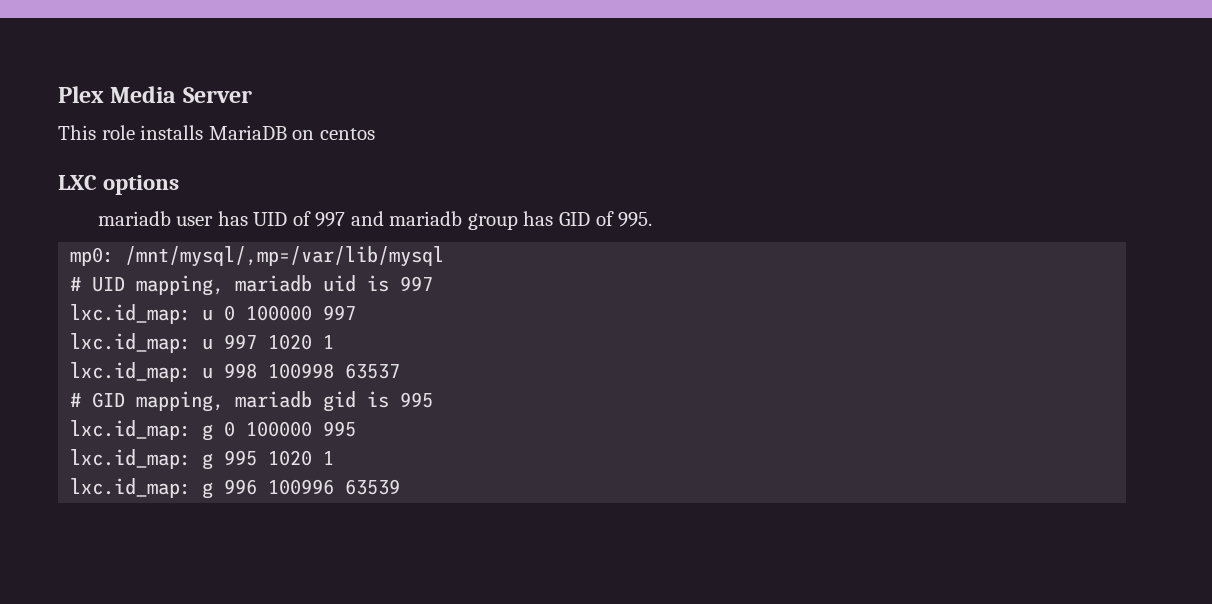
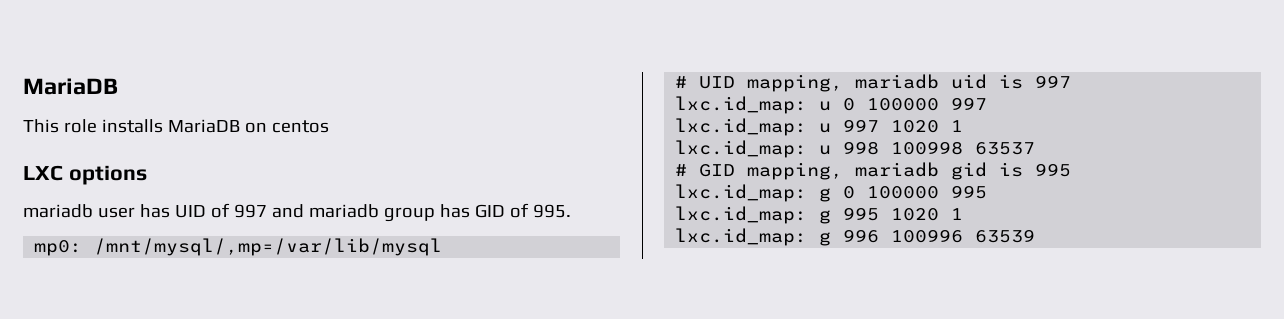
[58,86,252,103] Plex Media Server -> [23,78,118,95] MariaDB

